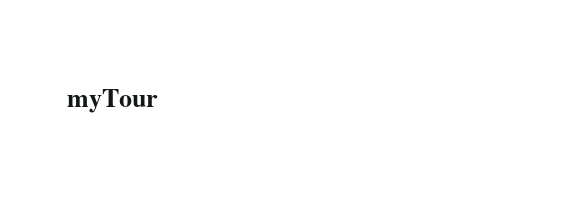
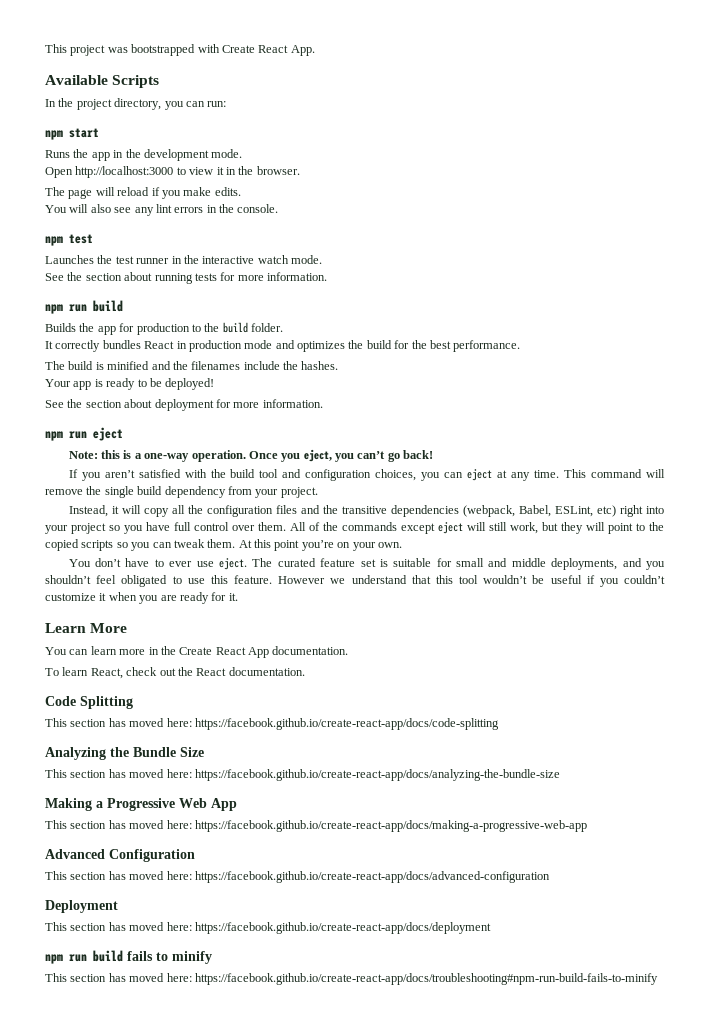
[67,89,158,113] myTour -> [45,44,315,56] [45,75,160,88] [45,98,227,110] [45,128,99,140] [45,149,243,161] [45,166,300,178] [45,187,241,199] [45,204,279,216] [45,234,93,246] [45,255,322,264] [45,272,327,284] [45,300,123,314] [45,322,283,335] [45,340,521,352] [45,361,339,370] [45,378,215,390] [45,399,323,411] [45,427,123,441] [68,449,434,462] [68,469,665,481] [45,486,318,498] [68,505,664,517] [45,522,664,534] [45,539,402,551] [68,558,665,570] [45,575,665,587] [45,592,238,604] [45,623,128,633] [45,646,349,658] [45,667,305,679] [45,696,133,709] [45,718,499,730] [45,747,204,760] [45,769,560,781] [45,798,237,811] [45,820,587,832] [45,849,195,862] [45,871,550,883] [45,900,118,913] [45,922,491,934] [45,950,212,964] [45,973,658,985] This project was bootstrapped with Create React App. // Available Scripts // In the project directory, you can run: // npm start // Runs the app in the development mode. // Open http://localhost:3000 to view it in the browser. // The page will reload if you make edits. // You will also see any lint errors in the console. // npm test // Launches the test runner in the interactive watch mode. // See the section about running tests for more information. // npm run build // Builds the app for production to the build folder. // It correctly bundles React in production mode and optimizes the build for the best performance. // The build is minified and the filenames include the hashes. // Your app is ready to be deployed! // See the section about deployment for more information. // npm run eject // Note: this is a one-way operation. Once you eject, you can’t go back! // If you aren’t satisfied with the build tool and configuration choices, you can eject at any time. This command will remove the single build dependency from your project. // Instead, it will copy all the configuration files and the transitive dependencies (webpack, Babel, ESLint, etc) right into your project so you have full control over them. All of the commands except eject will still work, but they will point to the copied scripts so you can tweak them. At this point you’re on your own. // You don’t have to ever use eject. The curated feature set is suitable for small and middle deployments, and you shouldn’t feel obligated to use this feature. However we understand that this tool wouldn’t be useful if you couldn’t customize it when you are ready for it. // Learn More // You can learn more in the Create React App documentation. // To learn React, check out the React documentation. // Code Splitting // This section has moved here: https://facebook.github.io/create-react-app/docs/code-splitting // Analyzing the Bundle Size // This section has moved here: https://facebook.github.io/create-react-app/docs/analyzing-the-bundle-size // Making a Progressive Web App // This section has moved here: https://facebook.github.io/create-react-app/docs/making-a-progressive-web-app // Advanced Configuration // This section has moved here: https://facebook.github.io/create-react-app/docs/advanced-configuration // Deployment // This section has moved here: https://facebook.github.io/create-react-app/docs/deployment // npm run build fails to minify // This section has moved here: https://facebook.github.io/create-react-app/docs/troubleshooting#npm-run-build-fails-to-minify

